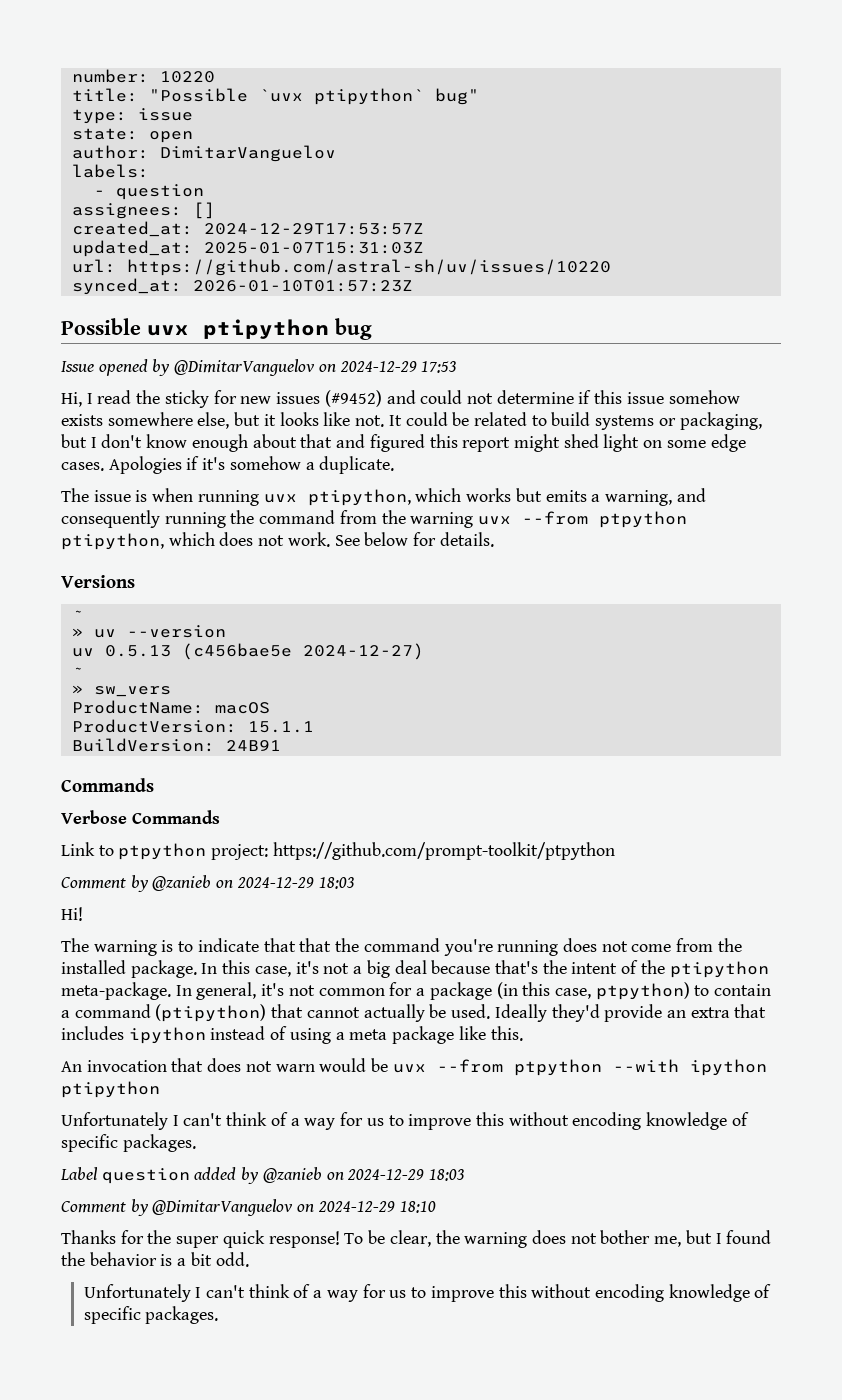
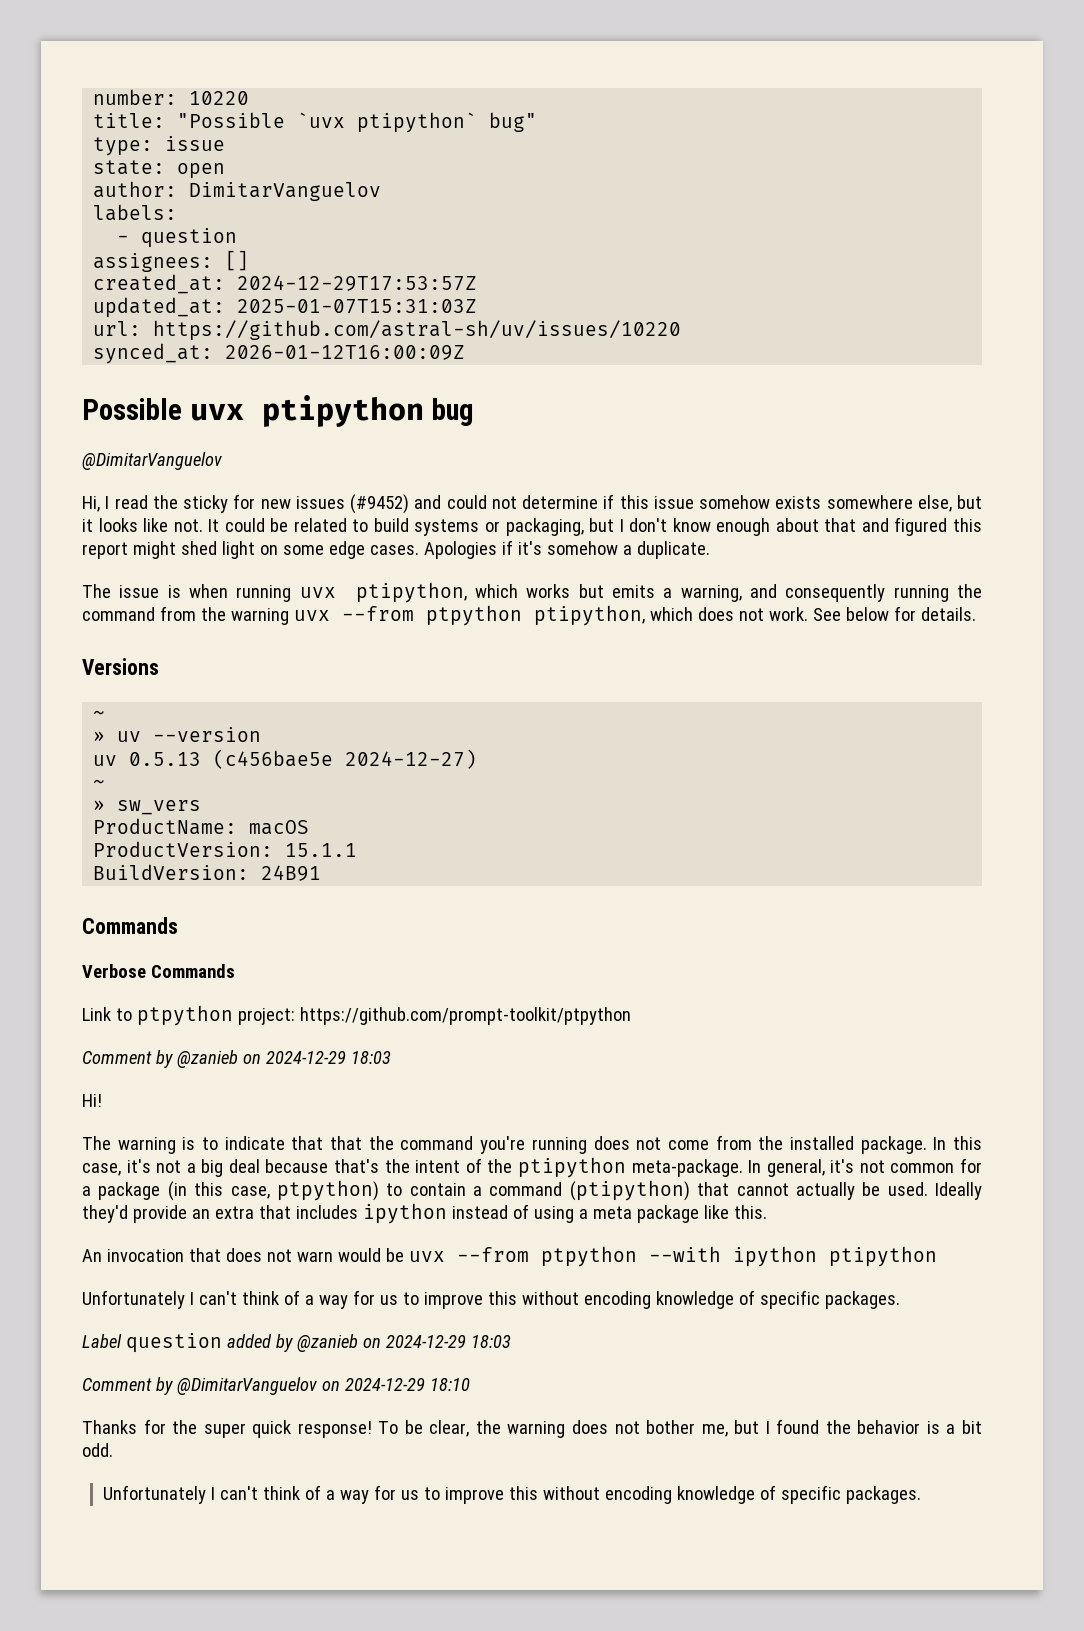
[192,280,413,292] 2026-01-10T01:57:23Z -> [225,345,466,360] 2026-01-12T16:00:09Z
[61,359,458,376] Issue opened by @DimitarVanguelov on 2024-12-29 17:53 -> [82,452,222,470] @DimitarVanguelov

